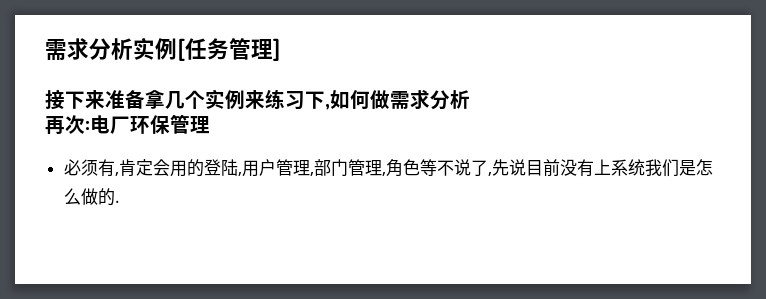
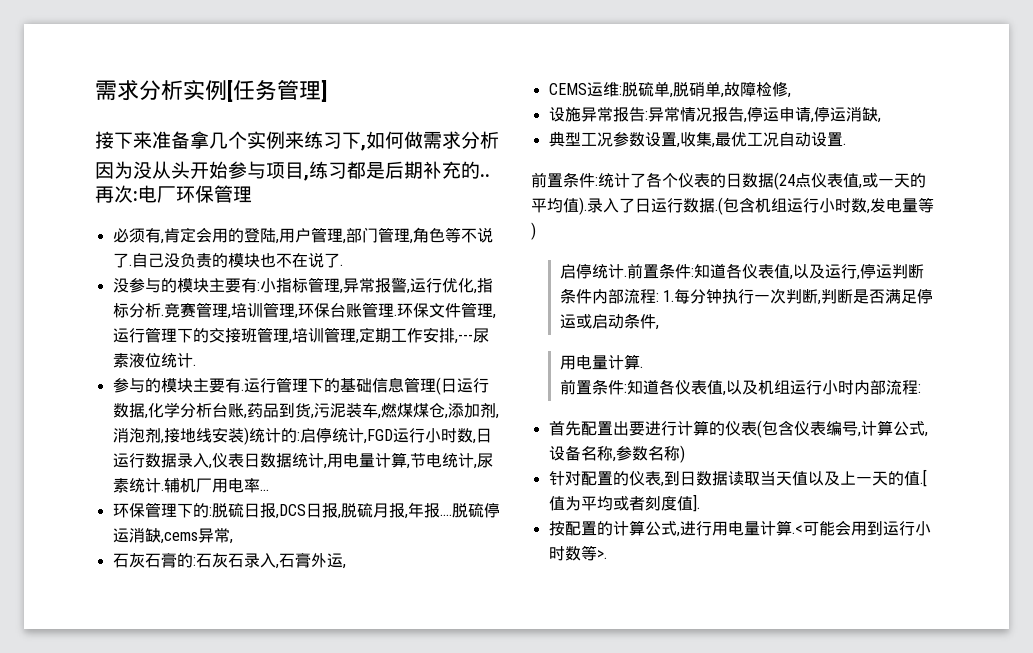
(470, 99) none -> [95,161,490,181] 因为没从头开始参与项目,练习都是后期补充的..
[487,159,713,177] [63,188,120,206] ,先说目前没有上系统我们是怎么做的. -> [128,252,343,268] [112,277,493,294] [112,302,496,319] [112,327,489,344] [112,352,196,368] [112,377,489,395] [112,402,499,419] [112,427,492,445] [112,452,493,469] [112,477,269,493] [112,502,500,519] [112,528,233,544] [112,552,346,569] [548,81,791,98] [548,106,881,123] [548,131,846,148] [531,172,926,190] [531,197,934,215] [531,222,536,240] [559,263,924,280] [559,288,933,305] [559,313,659,330] [559,354,643,370] [559,379,921,396] [548,420,928,438] [548,445,685,463] [548,469,927,487] [548,494,700,512] [548,520,931,537] [548,545,607,561] .自己没负责的模块也不在说了. // 没参与的模块主要有:小指标管理,异常报警,运行优化,指标分析.竞赛管理,培训管理,环保台账管理.环保文件管理,运行管理下的交接班管理,培训管理,定期工作安排,---尿素液位统计. // 参与的模块主要有.运行管理下的基础信息管理(日运行数据,化学分析台账,药品到货,污泥装车,燃煤煤仓,添加剂,消泡剂,接地线安装)统计的:启停统计,FGD运行小时数,日运行数据录入,仪表日数据统计,用电量计算,节电统计,尿素统计.辅机厂用电率... // 环保管理下的:脱硫日报,DCS日报,脱硫月报,年报....脱硫停运消缺,cems异常, // 石灰石膏的:石灰石录入,石膏外运, // CEMS运维:脱硫单,脱硝单,故障检修, // 设施异常报告:异常情况报告,停运申请,停运消缺, // 典型工况参数设置,收集,最优工况自动设置. // 前置条件:统计了各个仪表的日数据(24点仪表值,或一天的平均值).录入了日运行数据.(包含机组运行小时数,发电量等) // 启停统计.前置条件:知道各仪表值,以及运行,停运判断条件内部流程: 1.每分钟执行一次判断,判断是否满足停运或启动条件, // 用电量计算. // 前置条件:知道各仪表值,以及机组运行小时内部流程: // 首先配置出要进行计算的仪表(包含仪表编号,计算公式,设备名称,参数名称) // 针对配置的仪表,到日数据读取当天值以及上一天的值.[值为平均或者刻度值]. // 按配置的计算公式,进行用电量计算.<可能会用到运行小时数等>.

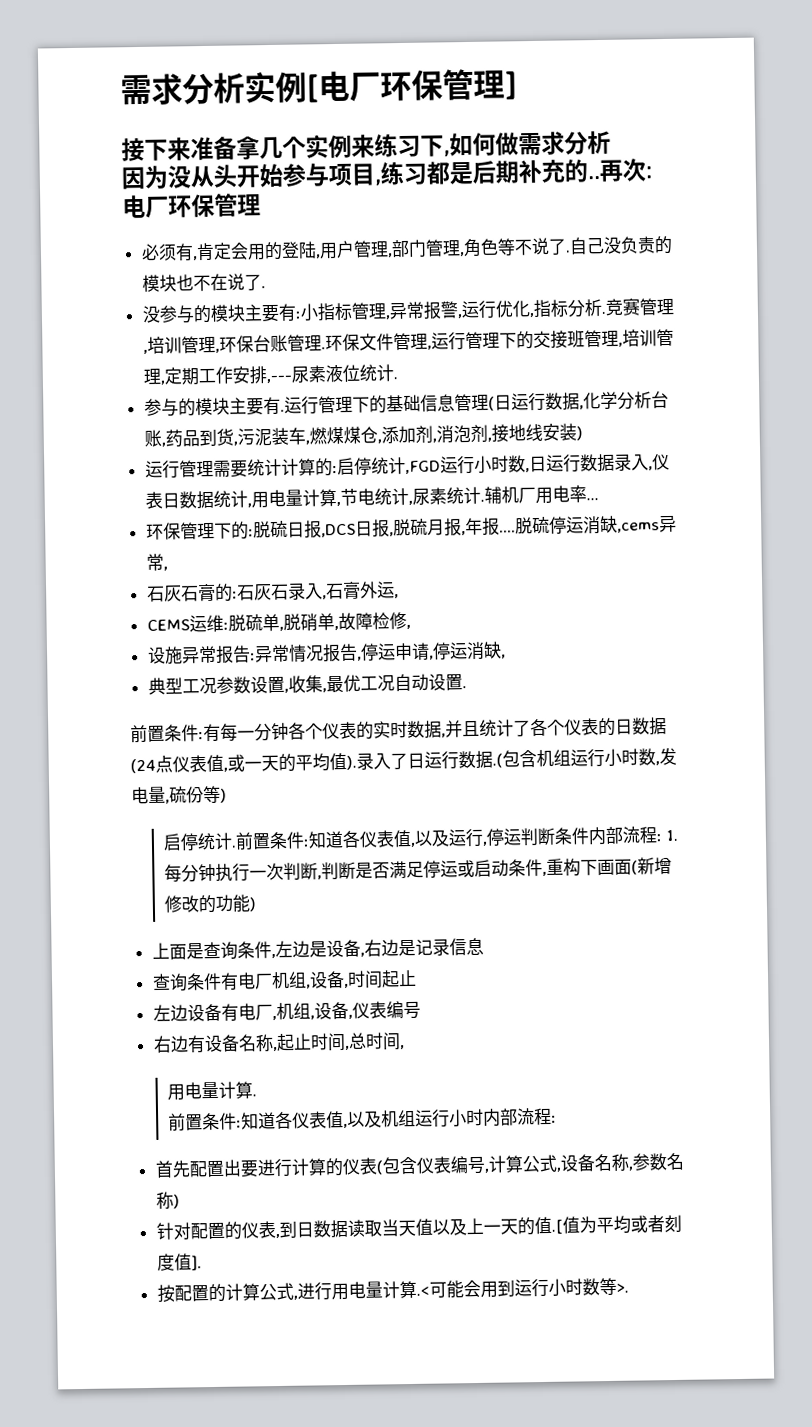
[233,80,277,101] 任务 -> [318,69,443,102] 电厂环保
[248,428,281,443] 统计 -> [144,458,316,479] // 运行管理需要统计计算
(598, 181) none -> [203,720,480,743] 有每一分钟各个仪表的实时数据,并且
(918, 205) none -> [165,786,204,804] ,硫份
(659, 327) none -> [545,856,672,877] [163,894,256,914] [151,937,484,960] [151,969,417,992] [152,1001,421,1022] [152,1032,405,1054] 重构下画面(新增修改的功能) // 上面是查询条件,左边是设备,右边是记录信息 // 查询条件有电厂机组,设备,时间起止 // 左边设备有电厂,机组,设备,仪表编号 // 右边有设备名称,起止时间,总时间,

